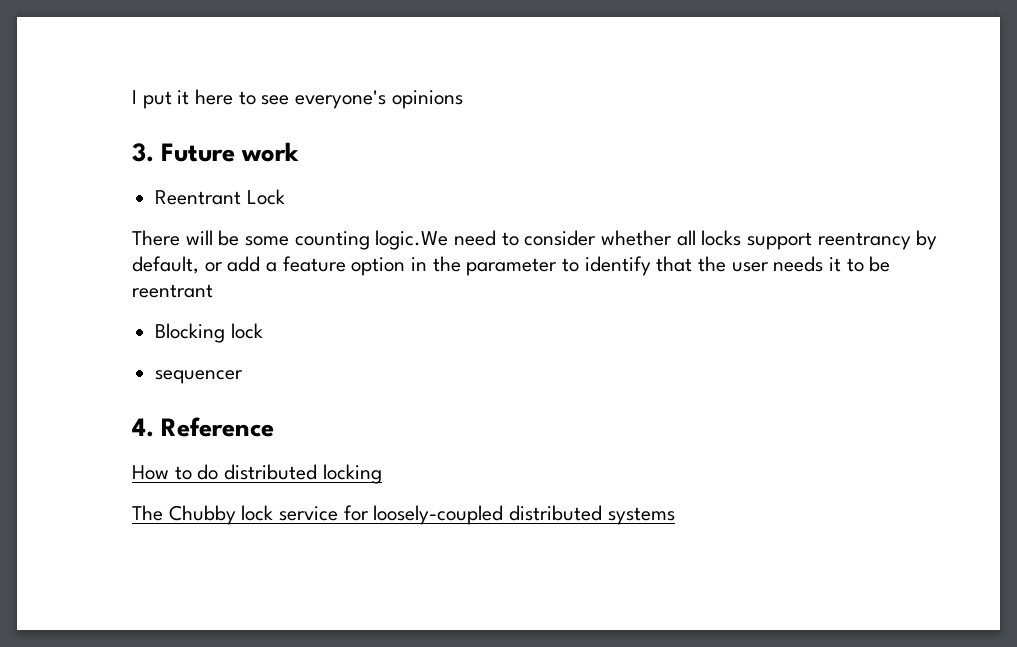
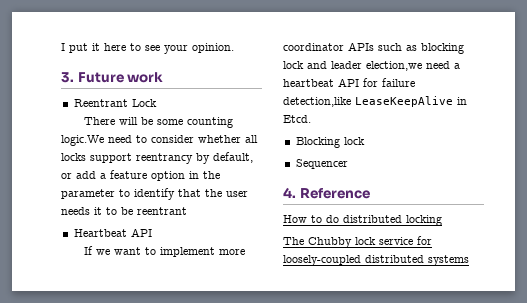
[295,90,463,109] everyone's opinions -> [164,43,234,54] your opinion.
(213, 291) none -> [73,228,152,237] [83,246,245,257] [283,42,464,54] [283,61,460,71] [283,78,415,87] [283,96,467,107] [283,115,311,123] // Heartbeat API // If we want to implement more coordinator APIs such as blocking lock and leader election,we need a heartbeat API for failure detection,like LeaseKeepAlive in Etcd.
[155,370,244,384] sequencer -> [295,159,348,169] Sequencer

